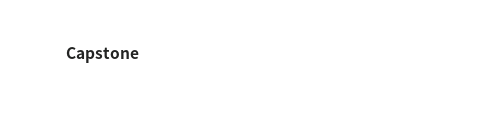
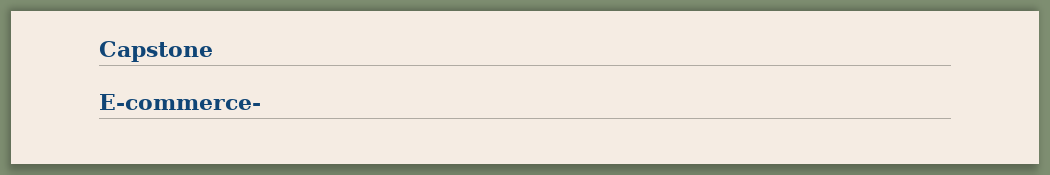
(139, 55) none -> [99,94,261,110] // E-commerce-

